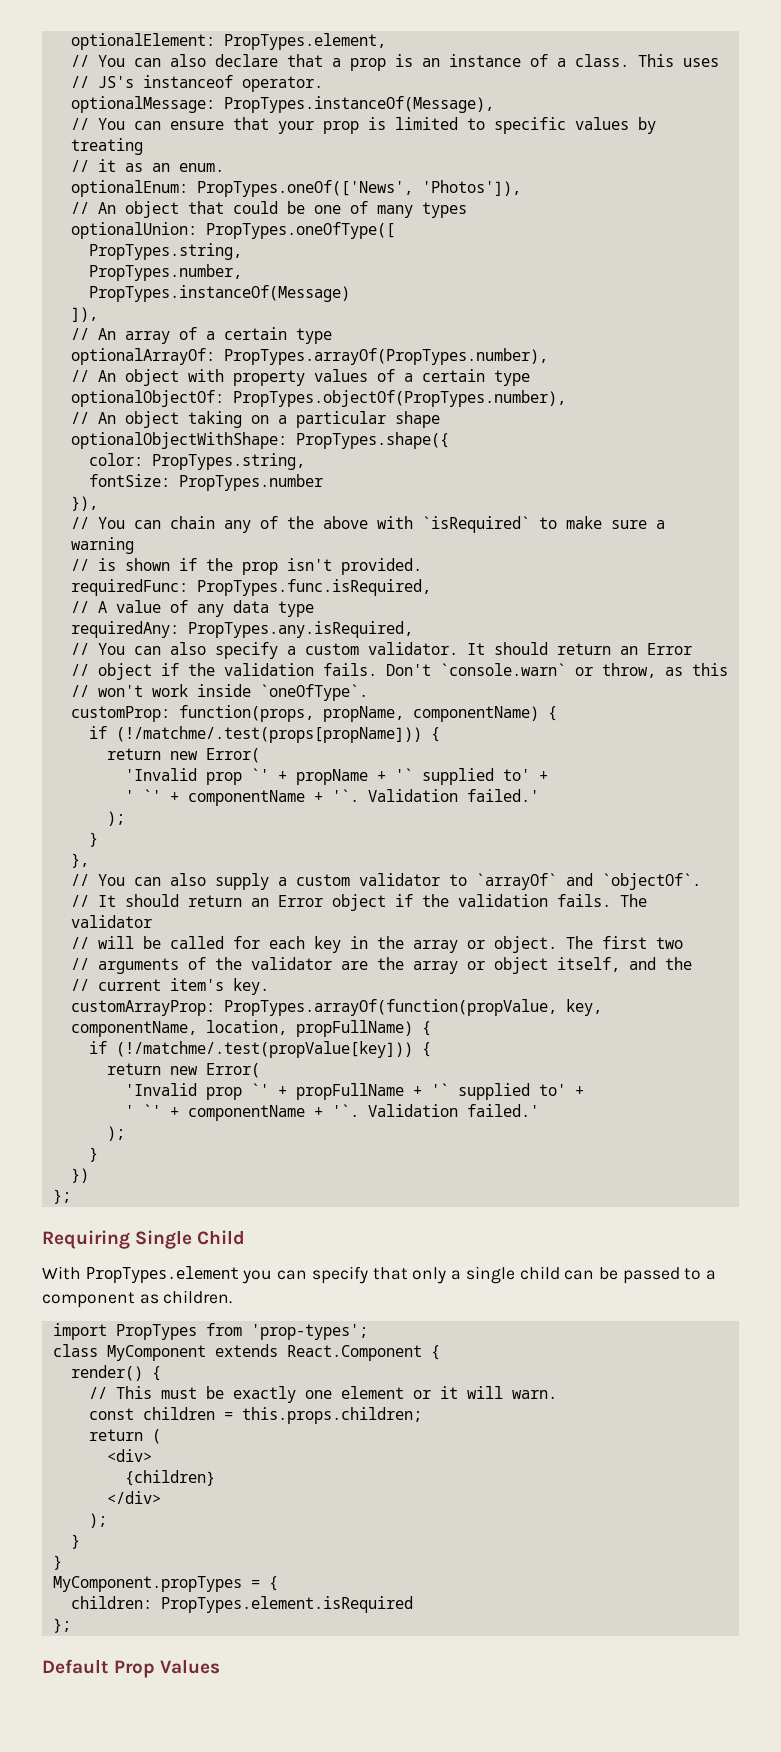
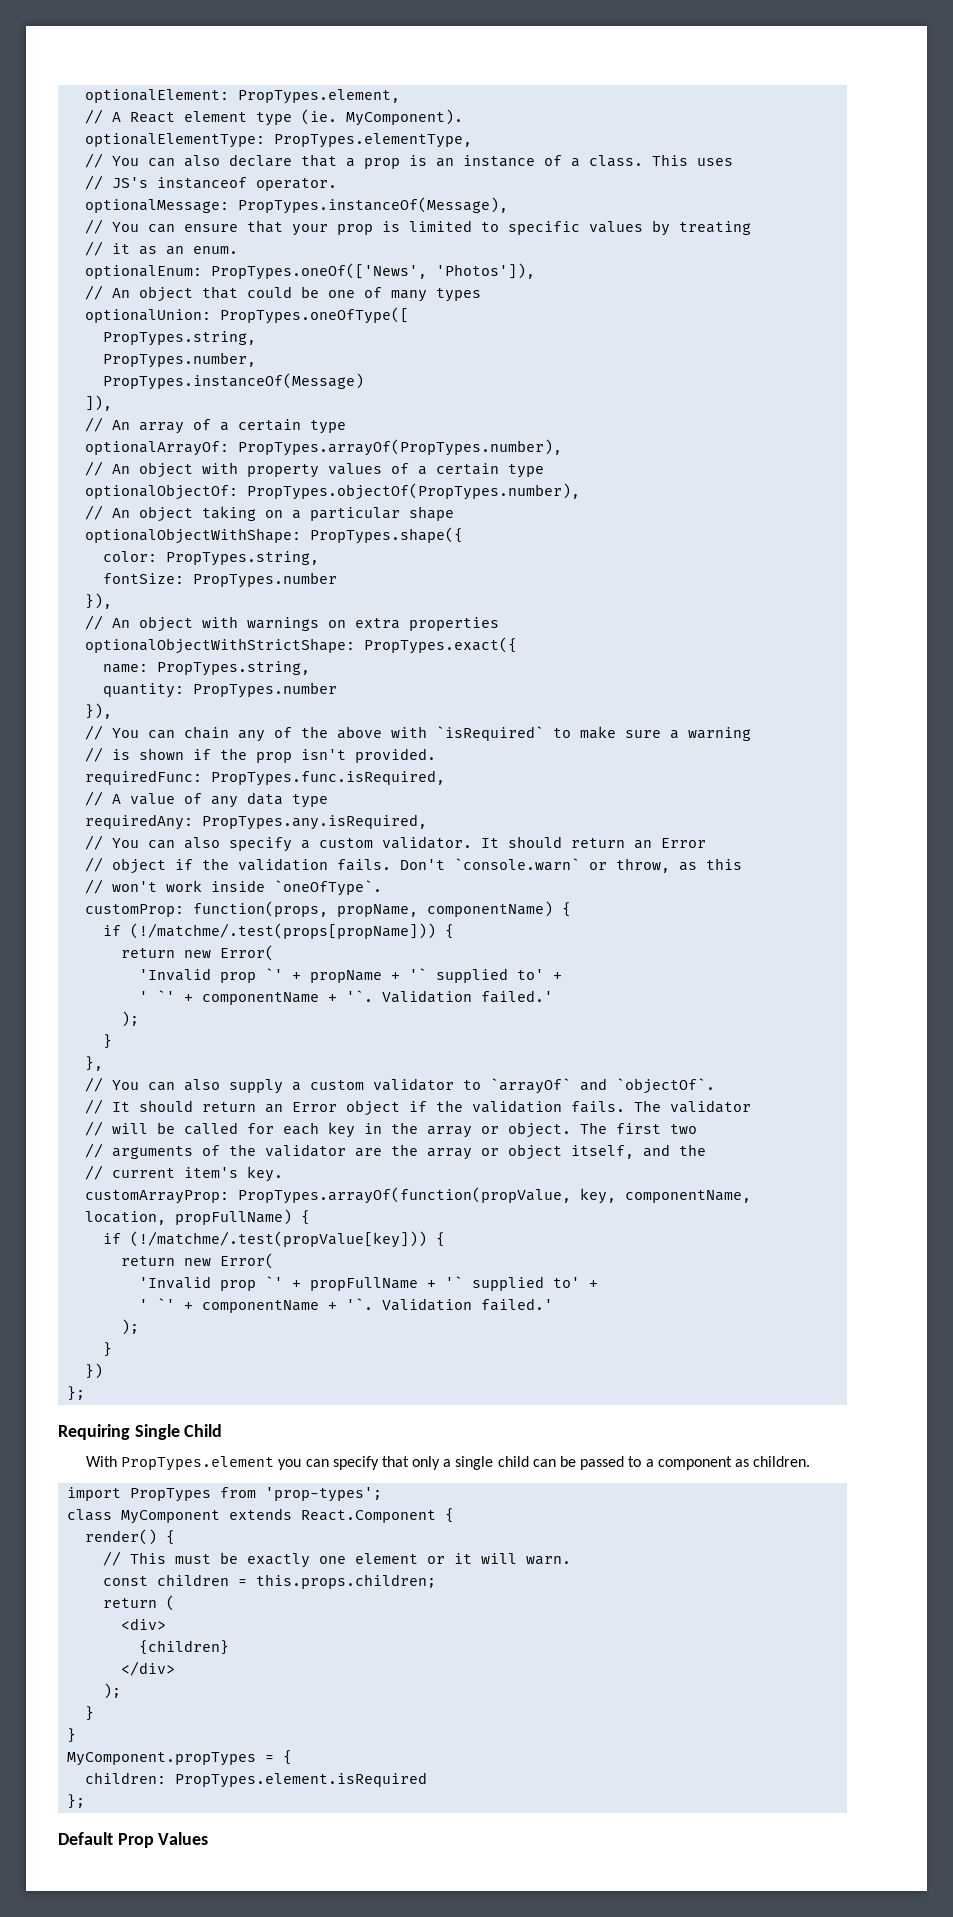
(386, 41) none -> [85,109,464,126] [85,133,473,148] // // A React element type (ie. MyComponent). // optionalElementType: PropTypes.elementType,
(98, 503) none -> [85,615,500,632] [85,637,518,654] [103,661,311,676] [103,682,338,698] [85,703,113,719] // // An object with warnings on extra properties // optionalObjectWithStrictShape: PropTypes.exact({ // name: PropTypes.string, // quantity: PropTypes.number // }),

